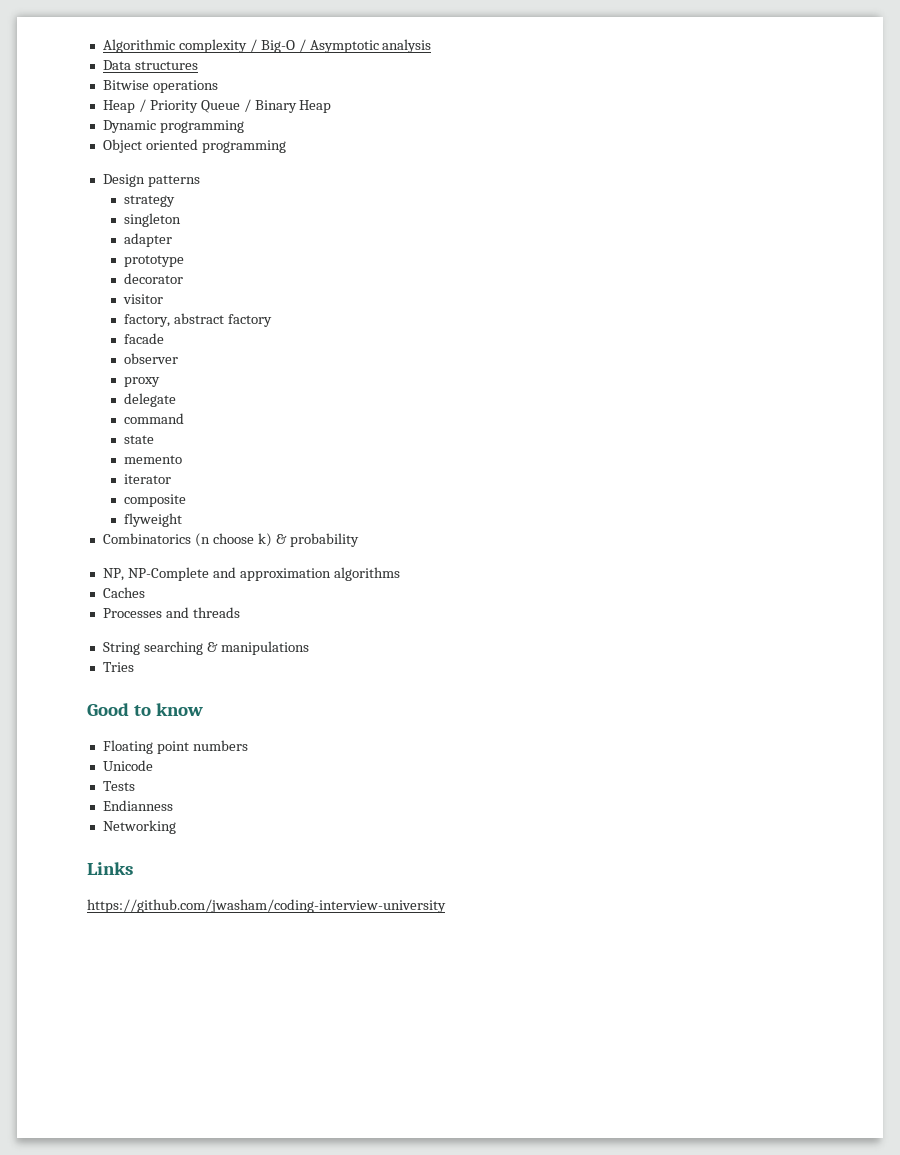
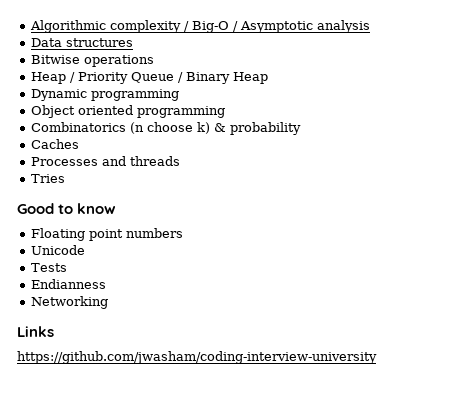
[102,174,200,187] [124,195,176,207] [124,213,182,227] [124,233,173,247] [124,255,185,267] [124,273,184,284] [123,294,164,304] [124,313,273,327] [124,333,165,344] [124,353,179,364] [124,377,161,387] [124,393,177,407] [124,413,185,424] [124,435,155,444] [124,455,183,464] [124,474,172,484] [124,494,187,507] [124,513,183,527] // Design patterns // strategy // singleton // adapter // prototype // decorator // visitor // factory, abstract factory // facade // observer // proxy // delegate // command // state // memento // iterator // composite // flyweight -> (225, 112) none
[102,567,400,581] // NP, NP-Complete and approximation algorithms -> (301, 128) none
[102,641,309,655] // String searching & manipulations -> (180, 161) none

